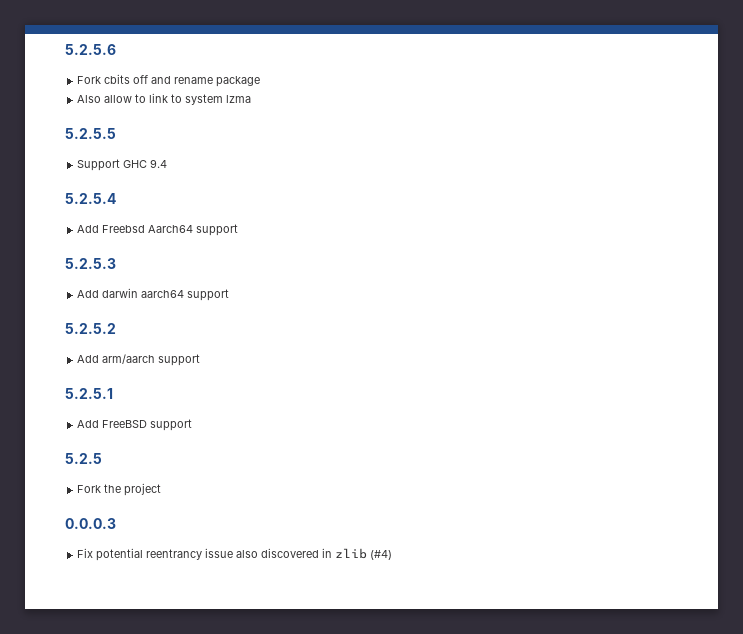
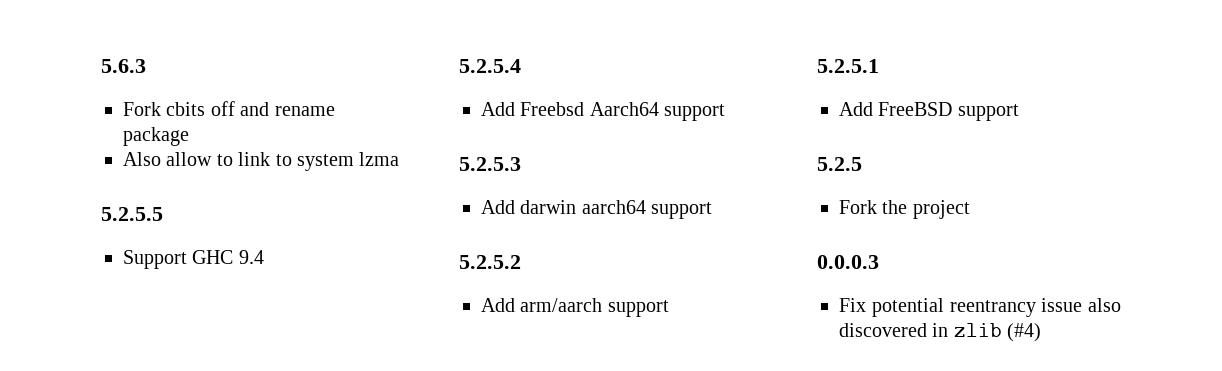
[65,44,116,55] 5.2.5.6 -> [101,59,146,73] 5.6.3

